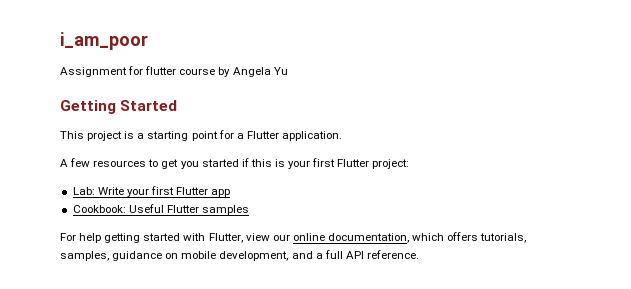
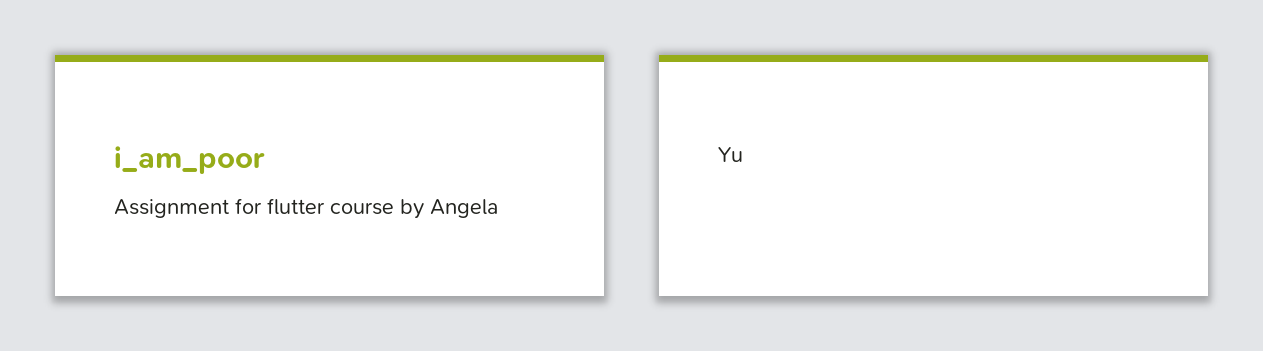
[60,100,178,114] [60,130,342,141] [60,158,410,169] [72,186,231,197] [72,204,249,215] [60,232,527,243] [60,250,419,261] // Getting Started // This project is a starting point for a Flutter application. // A few resources to get you started if this is your first Flutter project: // Lab: Write your first Flutter app // Cookbook: Useful Flutter samples // For help getting started with Flutter, view our online documentation, which offers tutorials, samples, guidance on mobile development, and a full API reference. -> (743, 154) none

